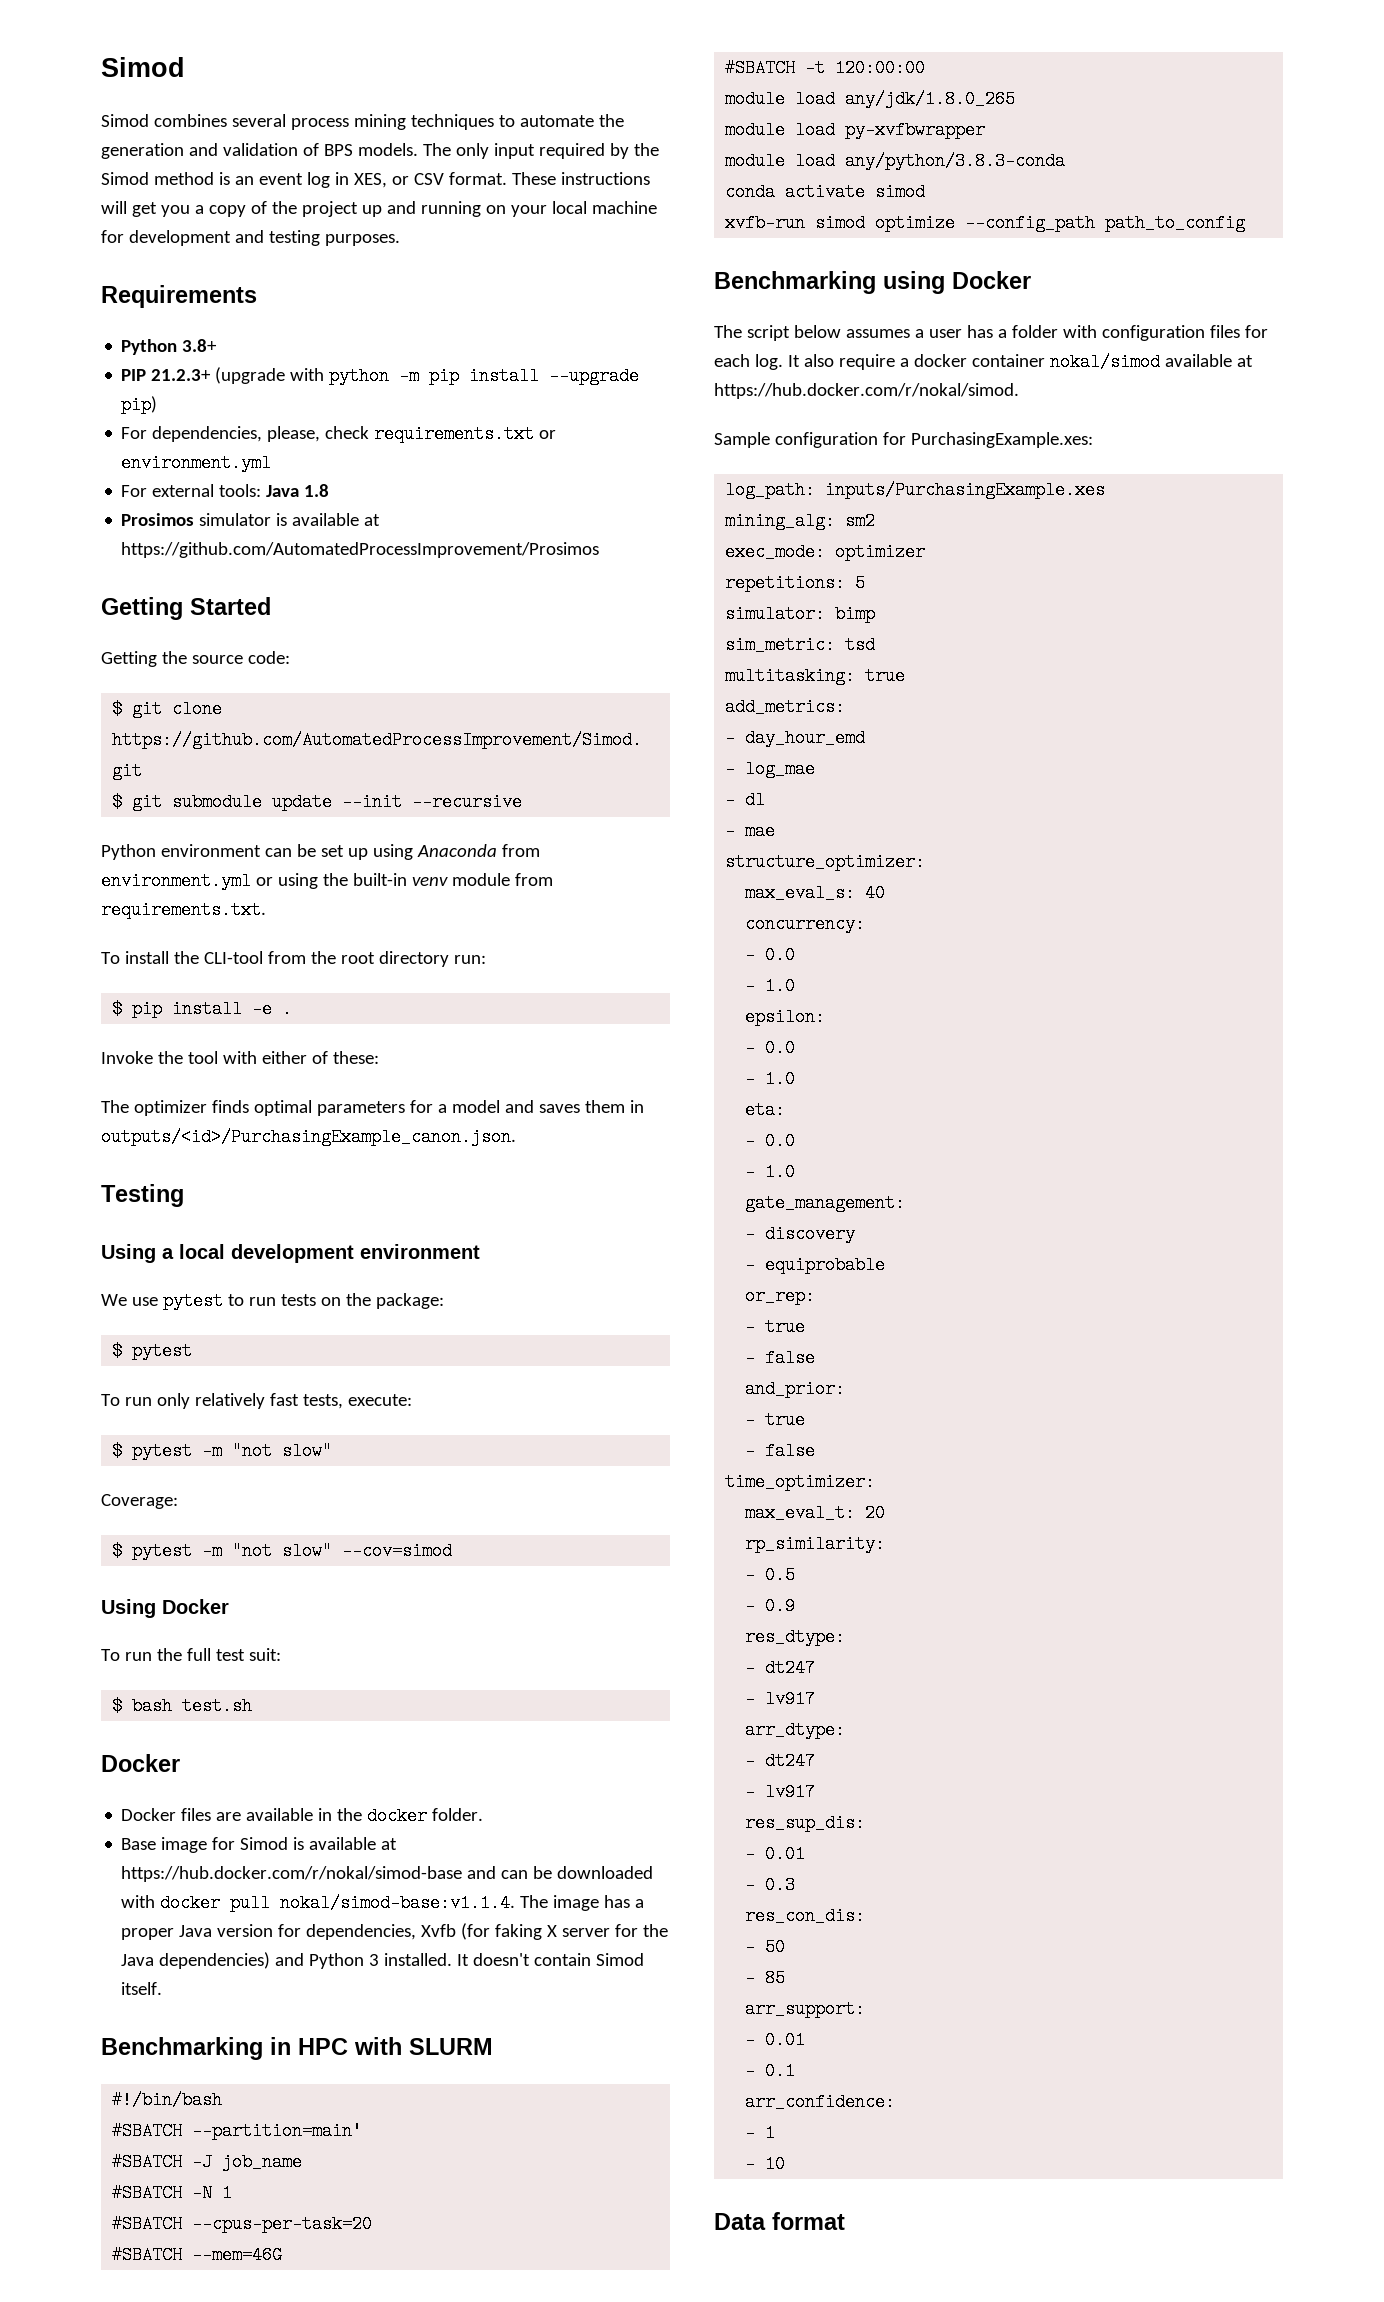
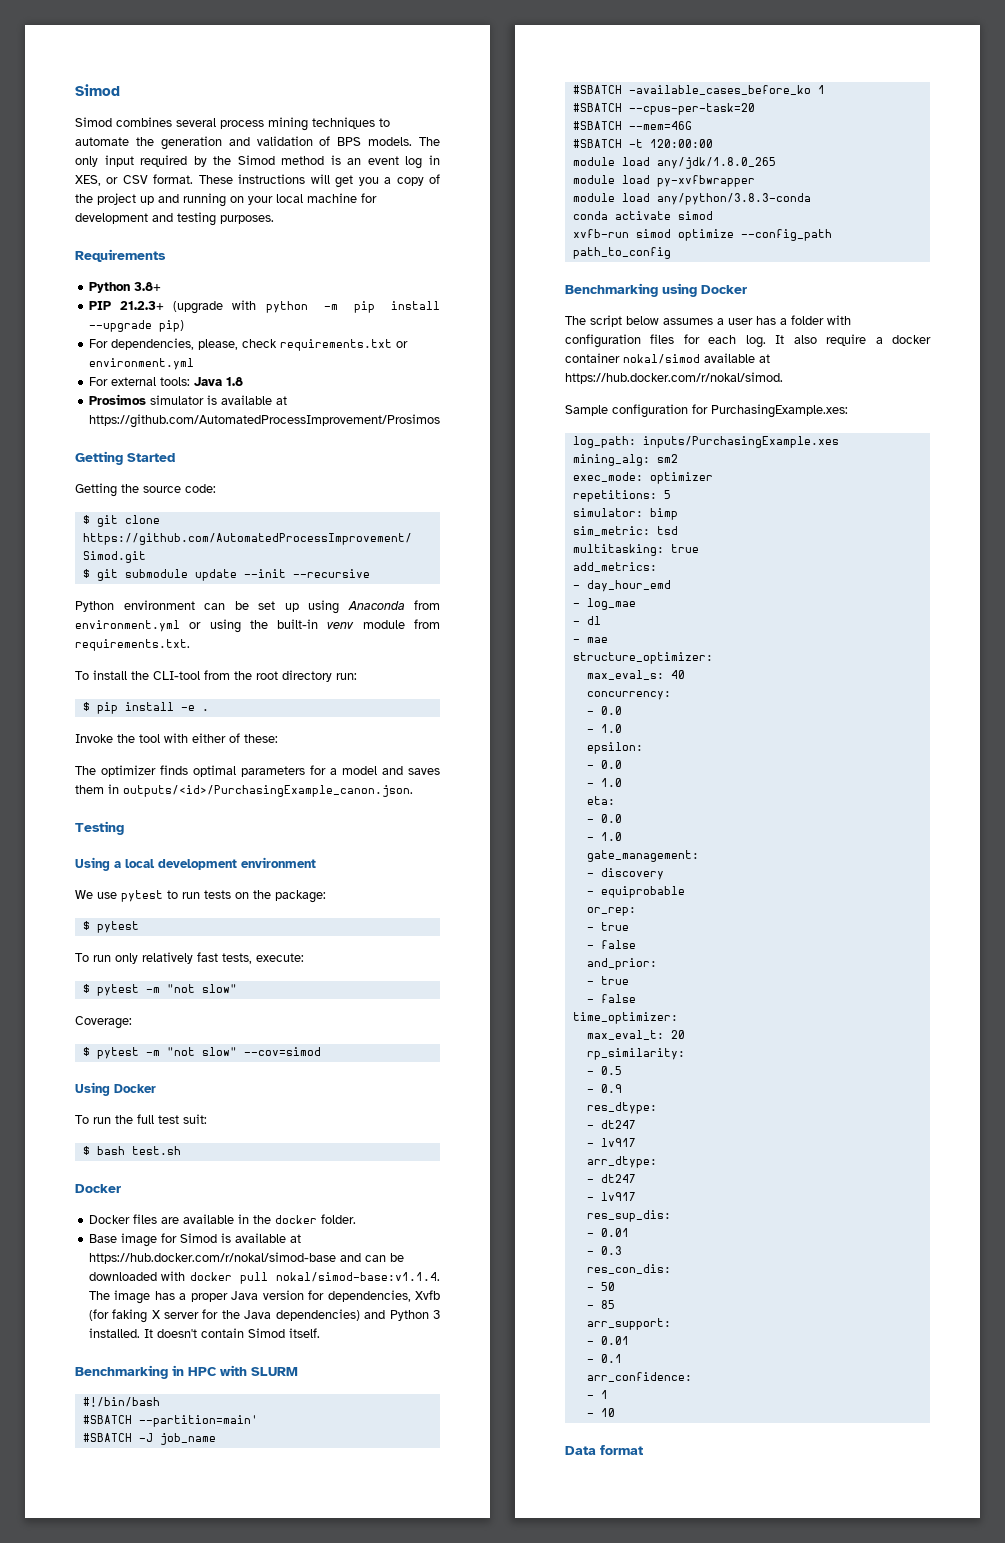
[192,2184,213,2202] -N -> [628,85,811,95] -available_cases_before_ko

